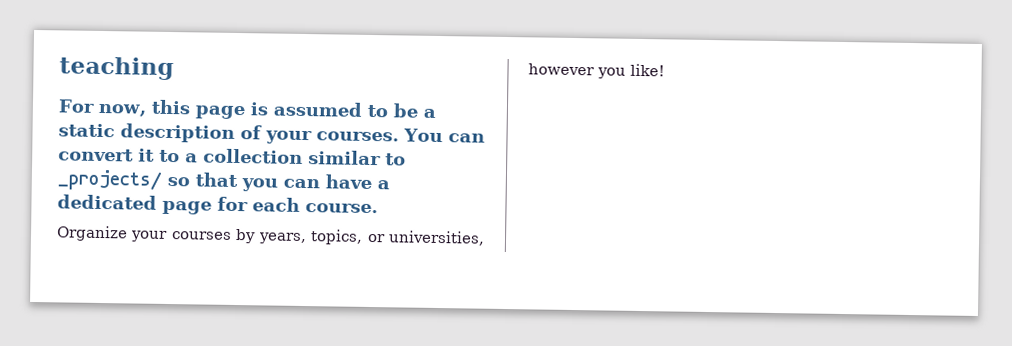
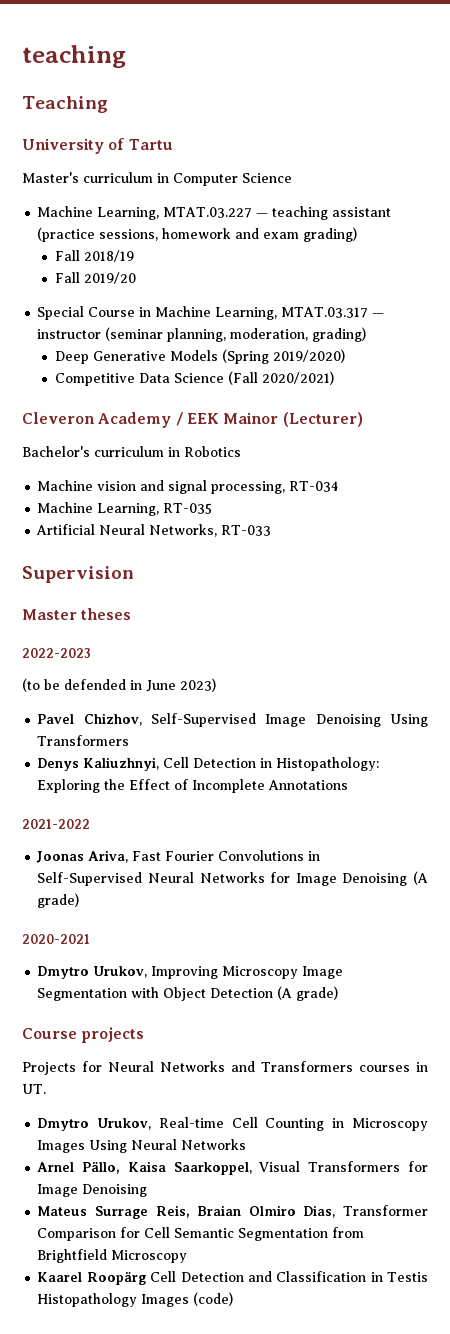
[58,99,436,120] [58,123,485,145] [58,148,406,166] [57,169,390,192] [57,194,378,215] [56,225,485,246] [528,63,665,79] For now, this page is assumed to be a static description of your courses. You can convert it to a collection similar to _projects/ so that you can have a dedicated page for each course. // Organize your courses by years, topics, or universities, however you like! -> [22,96,108,113] [22,138,173,154] [22,172,292,186] [37,206,392,220] [37,227,358,242] [54,250,134,262] [54,272,136,284] [37,306,385,320] [37,327,367,342] [54,349,345,364] [54,371,334,386] [22,412,363,428] [22,446,241,457] [37,480,339,494] [37,502,213,516] [36,524,272,537] [22,566,134,583] [22,608,132,620] [22,648,91,658] [22,678,216,692] [37,713,428,727] [37,735,130,746] [37,757,380,771] [37,779,349,793] [22,819,90,829] [36,850,321,863] [37,871,429,886] [37,893,80,908] [22,934,90,944] [37,966,344,979] [37,986,339,1001] [22,1027,145,1043] [22,1061,428,1075] [22,1084,46,1094] [37,1117,428,1131] [37,1139,247,1153] [37,1161,428,1175] [37,1184,148,1197] [37,1205,429,1219] [37,1227,365,1241] [37,1249,188,1263] [37,1271,429,1285] [37,1292,234,1307] Teaching // University of Tartu // Master's curriculum in Computer Science // Machine Learning, MTAT.03.227 — teaching assistant (practice sessions, homework and exam grading) // Fall 2018/19 // Fall 2019/20 // Special Course in Machine Learning, MTAT.03.317 — instructor (seminar planning, moderation, grading) // Deep Generative Models (Spring 2019/2020) // Competitive Data Science (Fall 2020/2021) // Cleveron Academy / EEK Mainor (Lecturer) // Bachelor's curriculum in Robotics // Machine vision and signal processing, RT-034 // Machine Learning, RT-035 // Artificial Neural Networks, RT-033 // Supervision // Master theses // 2022-2023 // (to be defended in June 2023) // Pavel Chizhov, Self-Supervised Image Denoising Using Transformers // Denys Kaliuzhnyi, Cell Detection in Histopathology: Exploring the Effect of Incomplete Annotations // 2021-2022 // Joonas Ariva, Fast Fourier Convolutions in Self-Supervised Neural Networks for Image Denoising (A grade) // 2020-2021 // Dmytro Urukov, Improving Microscopy Image Segmentation with Object Detection (A grade) // Course projects // Projects for Neural Networks and Transformers courses in UT. // Dmytro Urukov, Real-time Cell Counting in Microscopy Images Using Neural Networks // Arnel Pällo, Kaisa Saarkoppel, Visual Transformers for Image Denoising // Mateus Surrage Reis, Braian Olmiro Dias, Transformer Comparison for Cell Semantic Segmentation from Brightfield Microscopy // Kaarel Roopärg Cell Detection and Classification in Testis Histopathology Images (code)

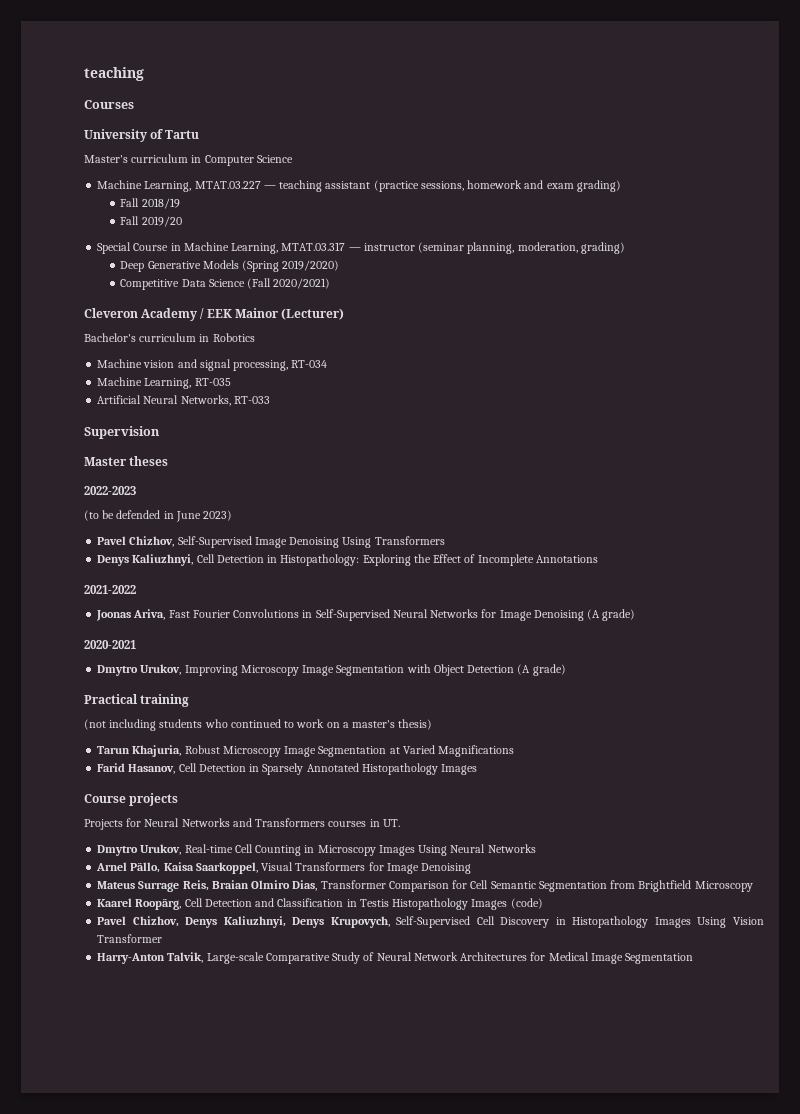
[22,96,108,113] Teaching -> [84,100,134,109] Courses
(339, 993) none -> [84,694,190,707] [84,719,433,731] [97,745,515,757] [97,763,478,775] // Practical training // (not including students who continued to work on a master's thesis) // Tarun Khajuria, Robust Microscopy Image Segmentation at Varied Magnifications // Farid Hasanov, Cell Detection in Sparsely Annotated Histopathology Images
[86,1272,146,1285] Roopärg -> [135,899,182,910] Roopärg,
(234, 1299) none -> [97,916,765,928] [97,934,163,943] [97,952,694,964] // Pavel Chizhov, Denys Kaliuzhnyi, Denys Krupovych, Self-Supervised Cell Discovery in Histopathology Images Using Vision Transformer // Harry-Anton Talvik, Large-scale Comparative Study of Neural Network Architectures for Medical Image Segmentation

